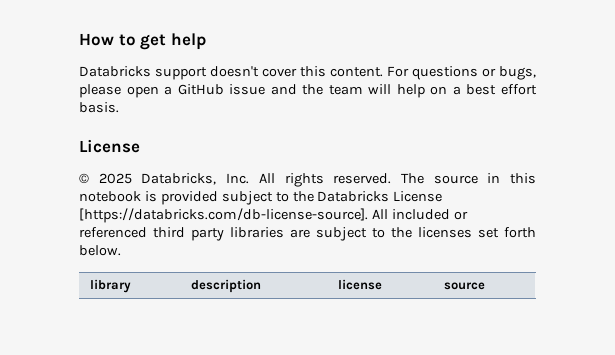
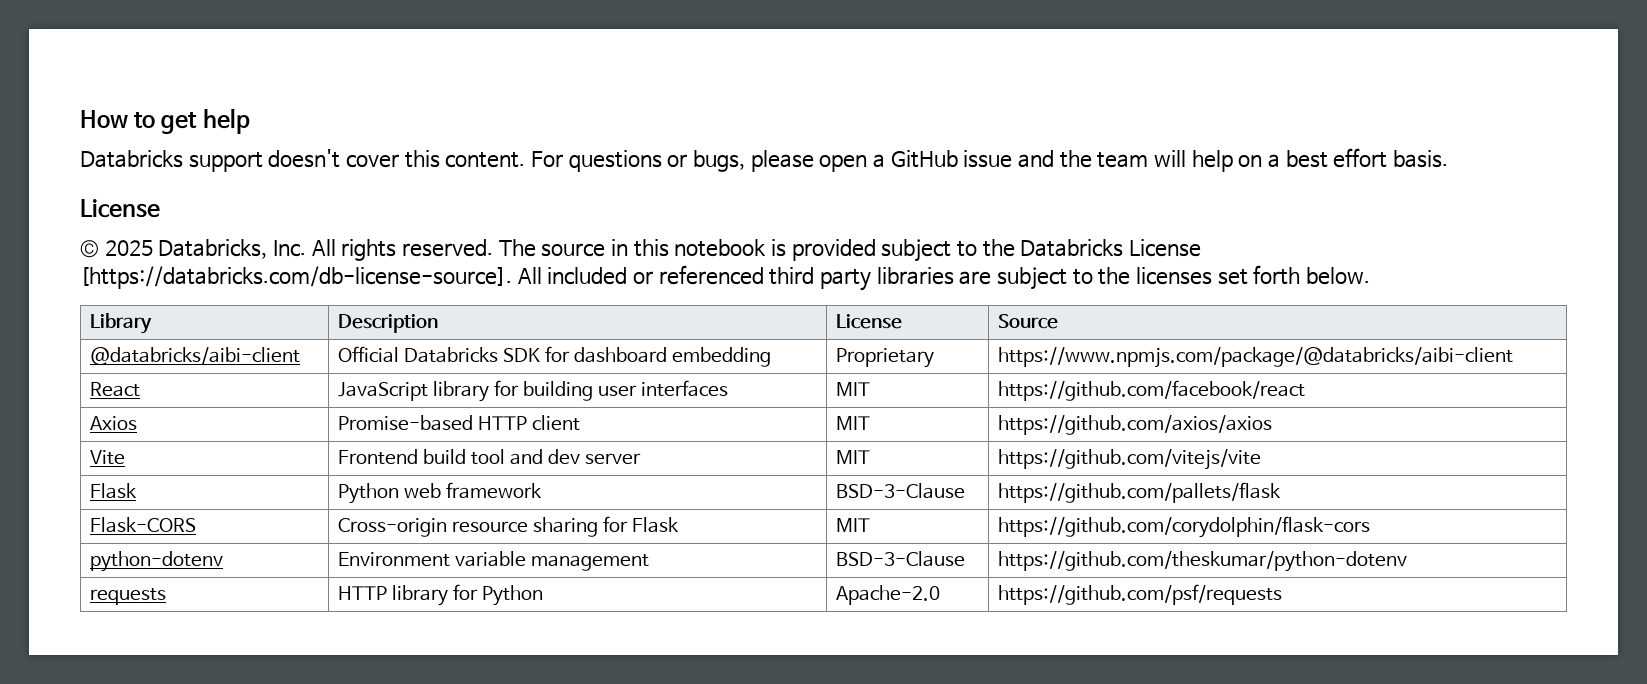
[90,279,132,293] [191,279,262,293] [338,279,383,290] [444,282,486,290] library | description | license | source -> [89,313,152,334] [337,314,438,333] [835,314,902,329] [997,314,1058,329] [89,347,300,365] [337,346,772,367] [835,348,934,368] [997,347,1513,368] [89,382,140,397] [337,380,729,402] [835,382,870,396] [997,380,1305,401] [89,416,137,431] [337,415,580,431] [835,416,870,430] [997,415,1272,435] [89,450,125,465] [337,449,642,465] [835,450,870,464] [997,449,1261,470] [89,483,137,499] [337,482,542,504] [835,483,965,499] [997,482,1281,503] [89,517,196,533] [337,516,680,537] [835,518,870,532] [997,516,1370,538] [89,551,223,572] [337,551,649,571] [835,551,965,567] [997,551,1407,572] [89,588,166,605] [337,584,544,606] [835,585,940,605] [997,584,1282,605] Library | Description | License | Source // @databricks/aibi-client | Official Databricks SDK for dashboard embedding | Proprietary | https://www.npmjs.com/package/@databricks/aibi-client // React | JavaScript library for building user interfaces | MIT | https://github.com/facebook/react // Axios | Promise-based HTTP client | MIT | https://github.com/axios/axios // Vite | Frontend build tool and dev server | MIT | https://github.com/vitejs/vite // Flask | Python web framework | BSD-3-Clause | https://github.com/pallets/flask // Flask-CORS | Cross-origin resource sharing for Flask | MIT | https://github.com/corydolphin/flask-cors // python-dotenv | Environment variable management | BSD-3-Clause | https://github.com/theskumar/python-dotenv // requests | HTTP library for Python | Apache-2.0 | https://github.com/psf/requests

